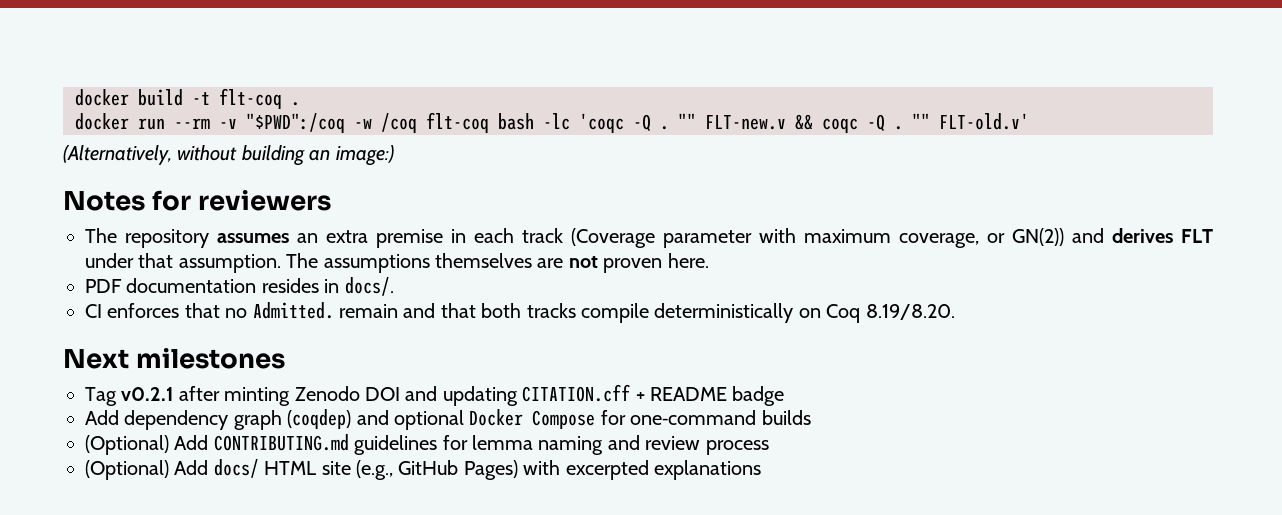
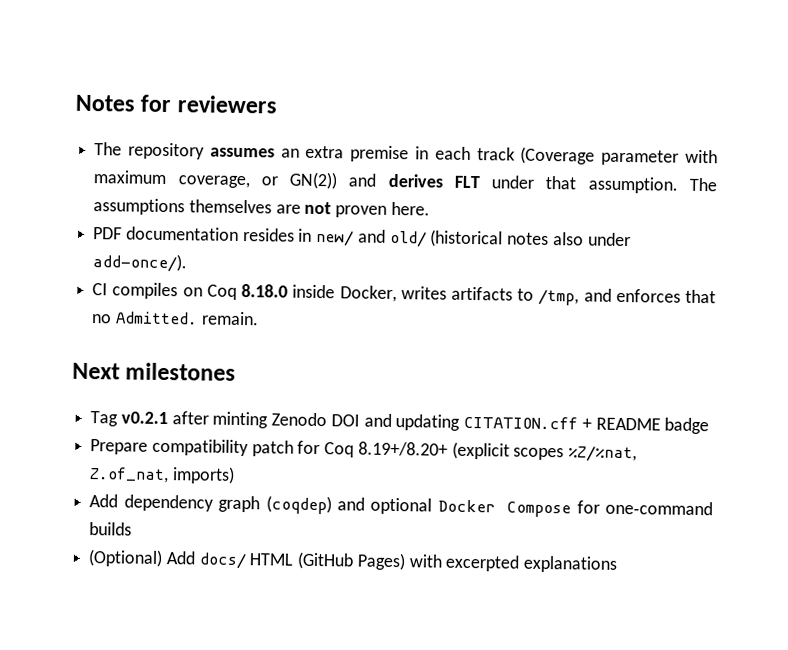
[75,88,300,109] [75,112,1029,133] [63,145,394,166] docker build -t flt-coq . // docker run --rm -v "$PWD":/coq -w /coq flt-coq bash -lc 'coqc -Q . "" FLT-new.v && coqc -Q . "" FLT-old.v' // (Alternatively, without building an image:) // -> (75, 103) none
[344,277,394,296] [85,302,955,323] docs/. // CI enforces that no Admitted. remain and that both tracks compile deterministically on Coq 8.19/8.20. -> [316,229,631,248] [92,253,188,273] [92,282,716,306] [91,311,259,326] new/ and old/ (historical notes also under add-once/). // CI compiles on Coq 8.18.0 inside Docker, writes artifacts to /tmp, and enforces that no Admitted. remain.
(785, 396) none -> [90,438,638,463] [89,466,235,484] // Prepare compatibility patch for Coq 8.19+/8.20+ (explicit scopes %Z/%nat, Z.of_nat, imports)
[85,434,769,455] // (Optional) Add CONTRIBUTING.md guidelines for lemma naming and review process -> (133, 529) none
[321,460,459,480] site (e.g., GitHub -> [297,551,355,570] (GitHub

